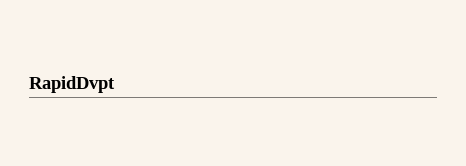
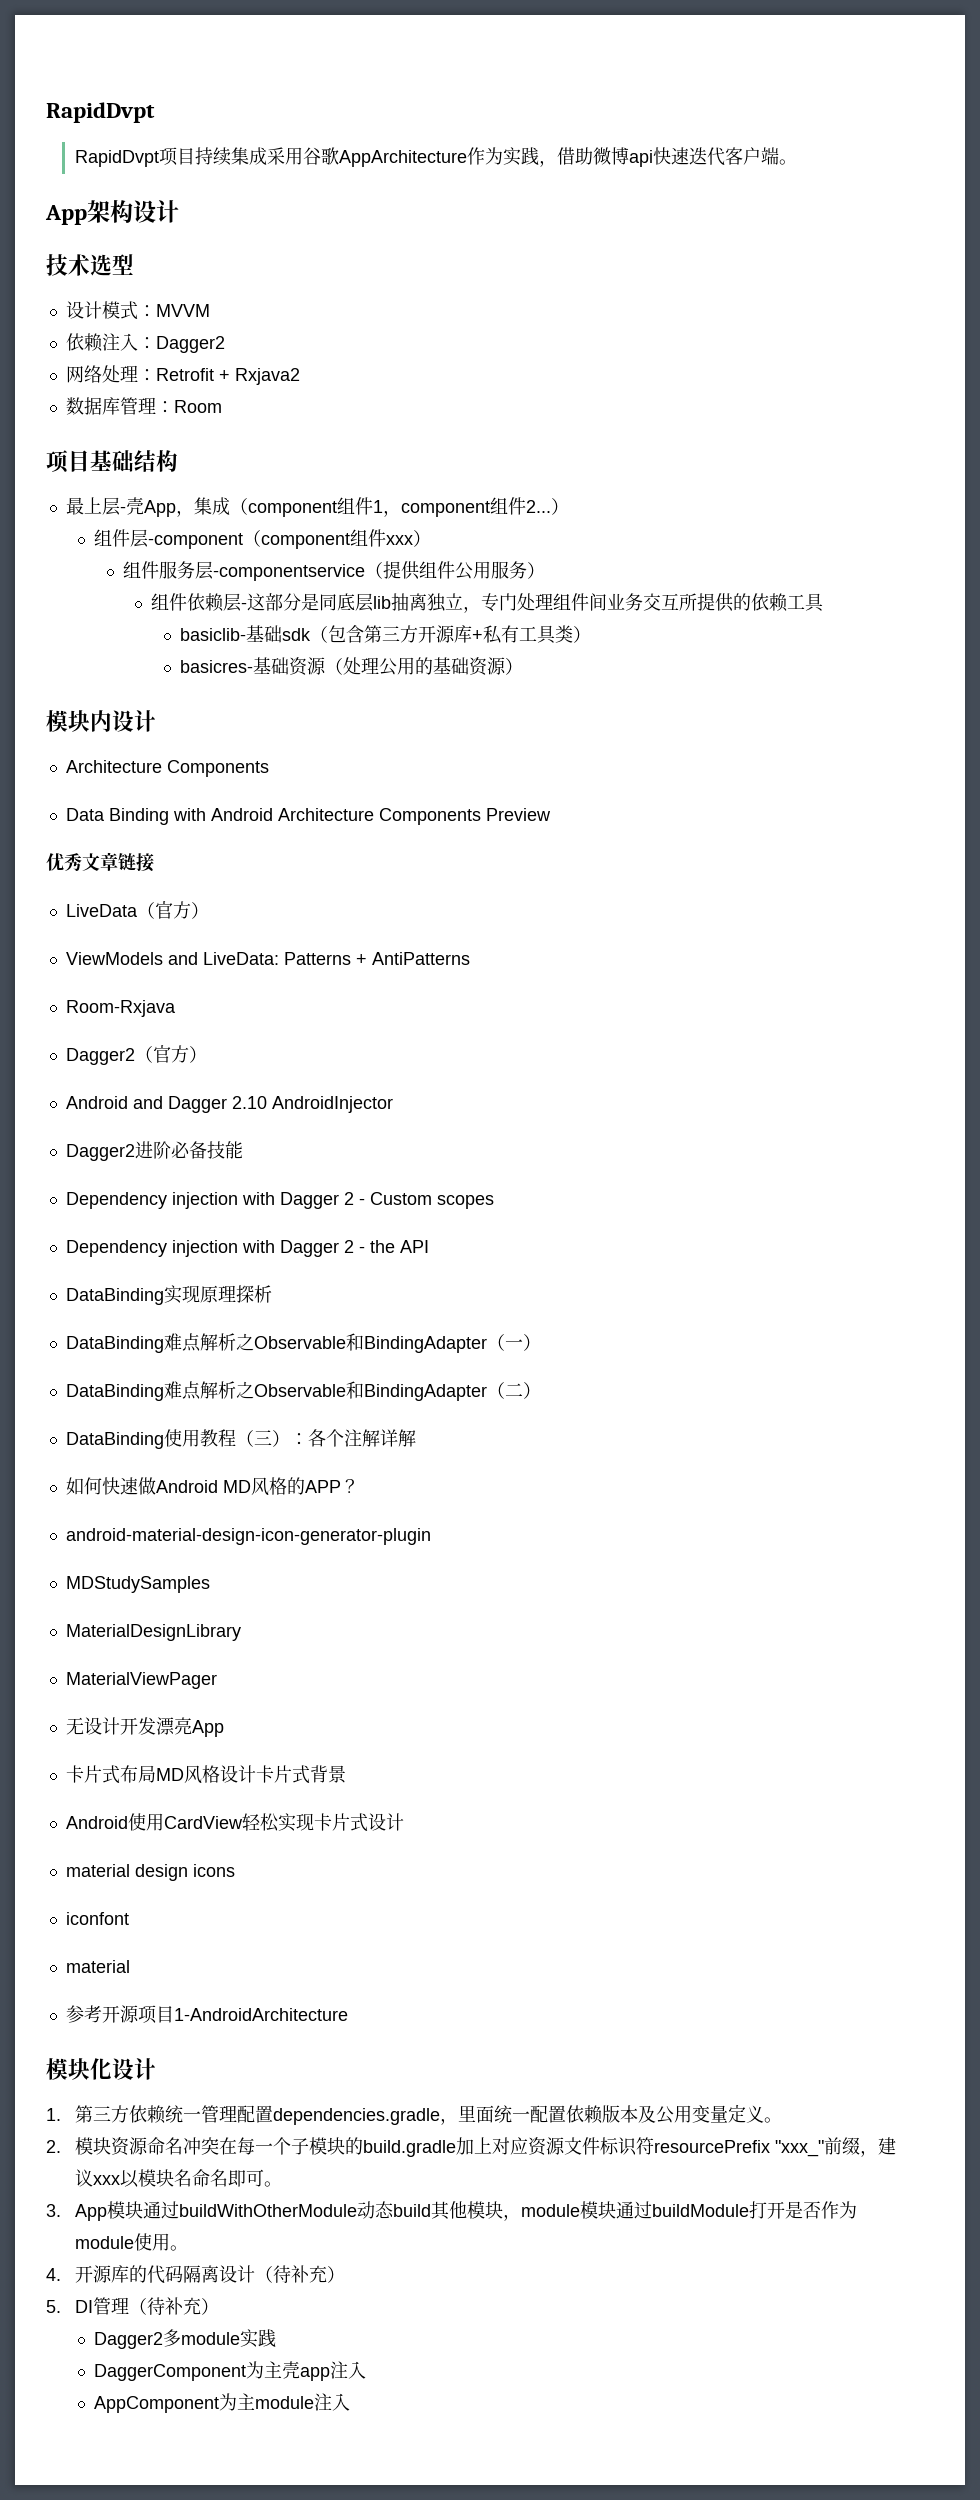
[29,76,115,93] RapidDvpt -> [46,102,155,123] [74,147,797,167] [45,200,179,225] [46,254,134,276] [65,301,210,320] [65,333,225,353] [65,365,300,385] [65,397,222,415] [46,450,178,473] [65,497,569,517] [94,529,432,549] [122,561,545,581] [151,593,825,613] [179,625,591,644] [179,657,523,676] [46,710,156,732] [65,760,269,777] [65,808,551,825] [46,852,154,872] [65,901,209,919] [65,952,470,965] [65,1000,176,1017] [65,1045,207,1065] [65,1096,393,1113] [65,1141,243,1161] [65,1192,494,1209] [65,1240,429,1257] [65,1285,272,1305] [65,1333,541,1353] [65,1381,541,1401] [65,1429,416,1449] [65,1477,359,1496] [65,1528,431,1545] [65,1576,210,1593] [65,1624,241,1641] [65,1672,217,1689] [65,1717,224,1737] [65,1765,346,1784] [65,1813,404,1832] [65,1864,235,1881] [65,1912,129,1925] [65,1960,130,1973] [65,2005,348,2024] [46,2058,156,2080] [46,2104,782,2125] [46,2137,896,2157] [74,2169,282,2188] [46,2201,857,2221] [74,2233,188,2251] [46,2265,345,2284] [46,2297,219,2315] [94,2329,277,2349] [94,2361,367,2381] [94,2393,351,2413] RapidDvpt // RapidDvpt项目持续集成采用谷歌AppArchitecture作为实践，借助微博api快速迭代客户端。 // App架构设计 // 技术选型 // 设计模式：MVVM // 依赖注入：Dagger2 // 网络处理：Retrofit + Rxjava2 // 数据库管理：Room // 项目基础结构 // 最上层-壳App，集成（component组件1，component组件2...） // 组件层-component（component组件xxx） // 组件服务层-componentservice（提供组件公用服务） // 组件依赖层-这部分是同底层lib抽离独立，专门处理组件间业务交互所提供的依赖工具 // basiclib-基础sdk（包含第三方开源库+私有工具类） // basicres-基础资源（处理公用的基础资源） // 模块内设计 // Architecture Components // Data Binding with Android Architecture Components Preview // 优秀文章链接 // LiveData（官方） // ViewModels and LiveData: Patterns + AntiPatterns // Room-Rxjava // Dagger2（官方） // Android and Dagger 2.10 AndroidInjector // Dagger2进阶必备技能 // Dependency injection with Dagger 2 - Custom scopes // Dependency injection with Dagger 2 - the API // DataBinding实现原理探析 // DataBinding难点解析之Observable和BindingAdapter（一） // DataBinding难点解析之Observable和BindingAdapter（二） // DataBinding使用教程（三）：各个注解详解 // 如何快速做Android MD风格的APP？ // android-material-design-icon-generator-plugin // MDStudySamples // MaterialDesignLibrary // MaterialViewPager // 无设计开发漂亮App // 卡片式布局MD风格设计卡片式背景 // Android使用CardView轻松实现卡片式设计 // material design icons // iconfont // material // 参考开源项目1-AndroidArchitecture // 模块化设计 // 1.第三方依赖统一管理配置dependencies.gradle，里面统一配置依赖版本及公用变量定义。 // 2.模块资源命名冲突在每一个子模块的build.gradle加上对应资源文件标识符resourcePrefix "xxx_"前缀，建议xxx以模块名命名即可。 // 3. App模块通过buildWithOtherModule动态build其他模块，module模块通过buildModule打开是否作为module使用。 // 4.开源库的代码隔离设计（待补充） // 5. DI管理（待补充） // Dagger2多module实践 // DaggerComponent为主壳app注入 // AppComponent为主module注入

